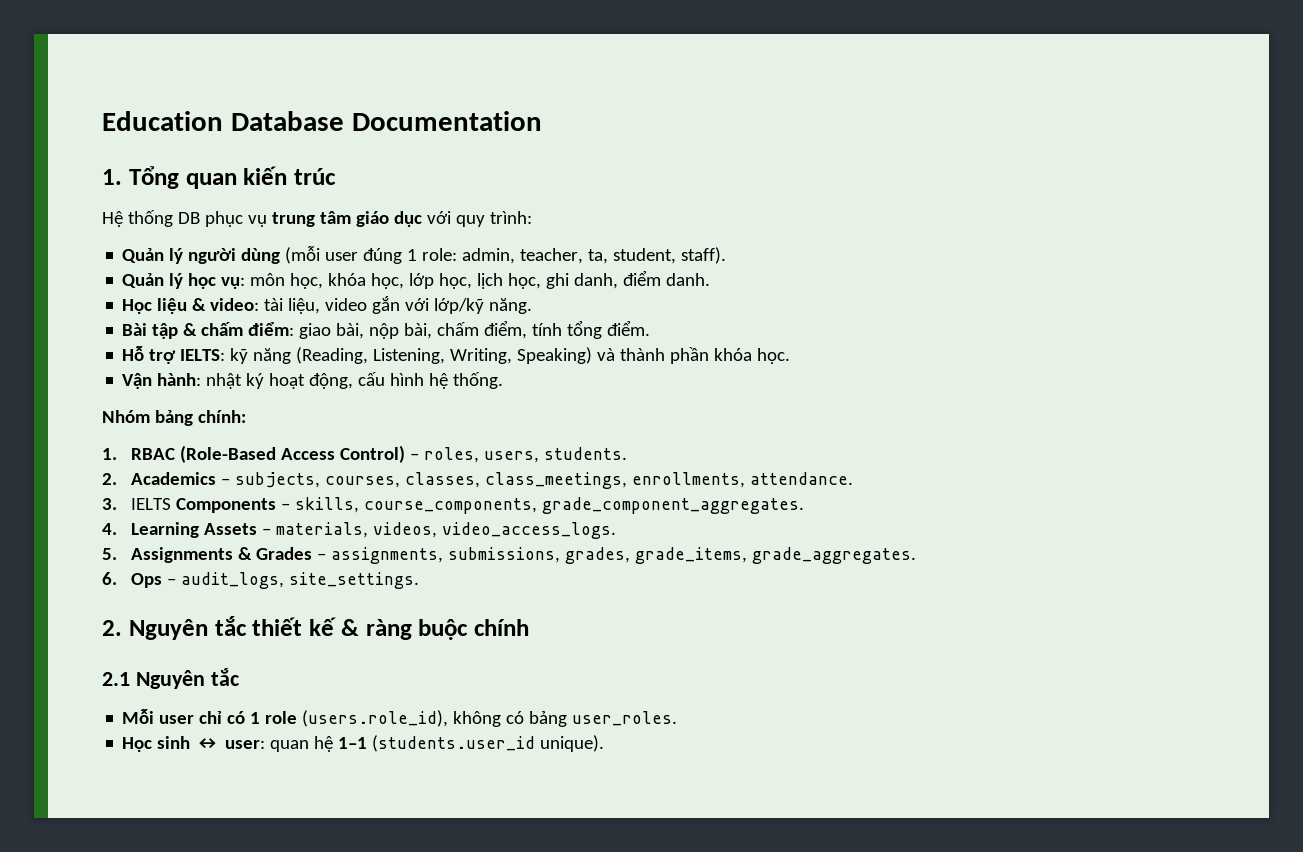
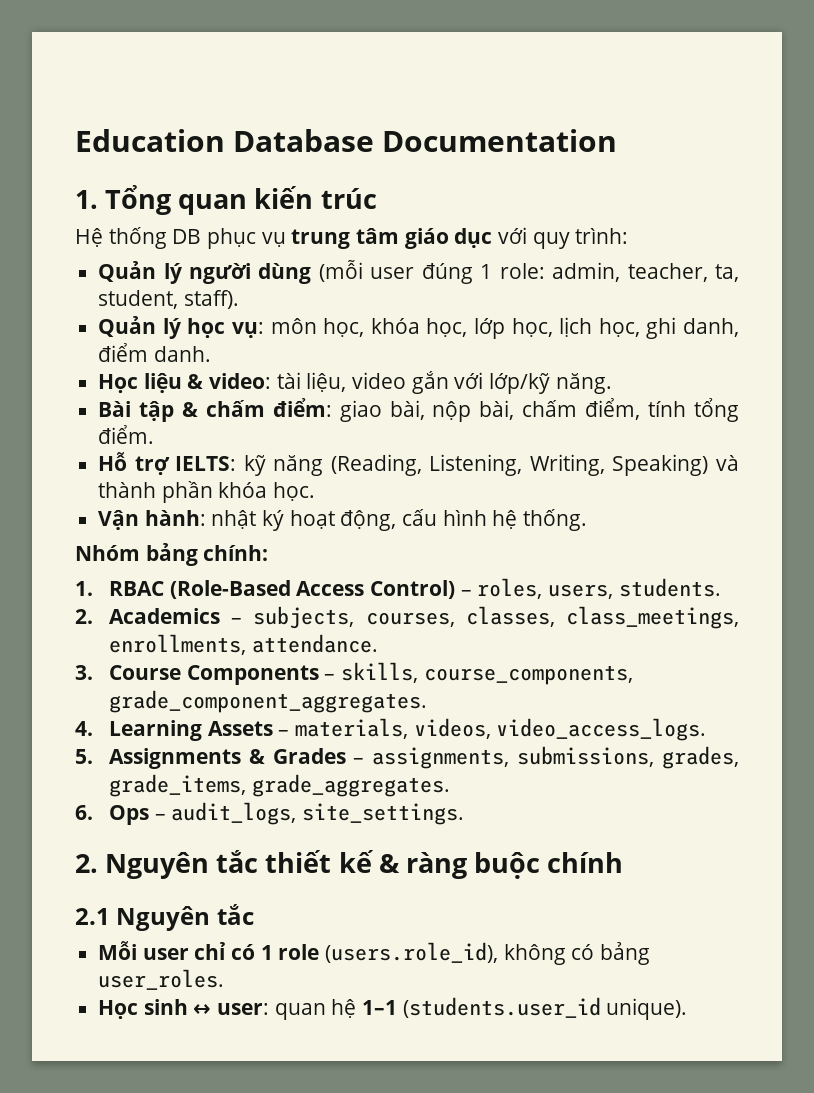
[130,498,171,510] IELTS -> [108,665,181,680] Course

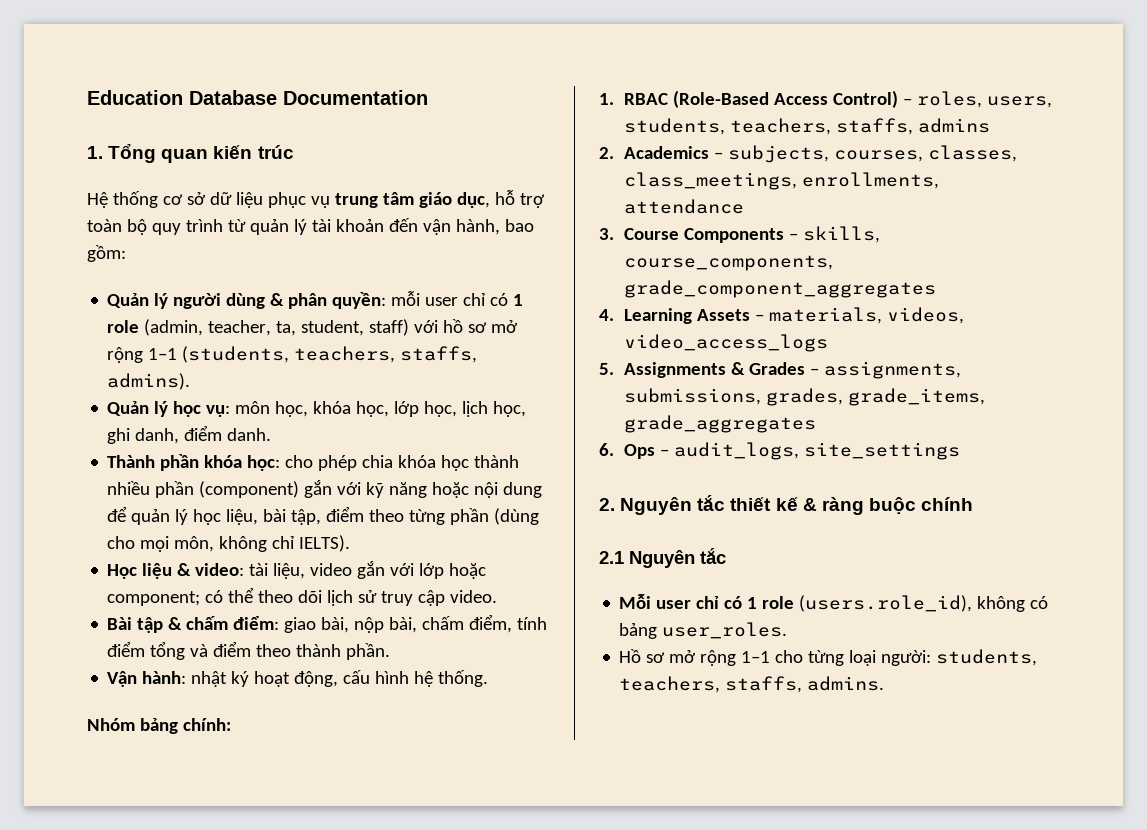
[172,229,202,244] DB -> [162,192,263,208] cơ sở dữ liệu
[454,227,629,249] [98,260,739,284] [98,290,239,309] dục với quy trình: // Quản lý người dùng (mỗi user đúng 1 role: admin, teacher, ta, student, staff). -> [456,190,544,208] [87,218,534,235] [87,245,126,262] [107,291,524,309] [107,319,518,336] [107,346,478,363] [107,373,191,390] dục, hỗ trợ toàn bộ quy trình từ quản lý tài khoản đến vận hành, bao gồm: // Quản lý người dùng & phân quyền: mỗi user chỉ có 1 role (admin, teacher, ta, student, staff) với hồ sơ mở rộng 1–1 (students, teachers, staffs, admins).
(211, 354) none -> [107,454,520,471] [107,480,543,498] [107,506,540,525] [107,535,351,552] // Thành phần khóa học: cho phép chia khóa học thành nhiều phần (component) gắn với kỹ năng hoặc nội dung để quản lý học liệu, bài tập, điểm theo từng phần (dùng cho mọi môn, không chỉ IELTS).
[489,373,612,394] lớp/kỹ năng. -> [419,563,487,579] [107,587,498,606] lớp hoặc component; có thể theo dõi lịch sử truy cập video.
[694,398,740,422] [98,425,155,444] [98,452,739,476] [98,481,316,503] tổng điểm. // Hỗ trợ IELTS: kỹ năng (Reading, Listening, Writing, Speaking) và thành phần khóa học. -> [107,641,391,660] điểm tổng và điểm theo thành phần.
[618,578,721,597] students. -> [623,118,990,135] students, teachers, staffs, admins
[251,634,378,653] attendance. -> [623,199,744,214] attendance
[108,690,427,713] grade_component_aggregates. -> [623,280,936,298] grade_component_aggregates
[496,718,707,741] video_access_logs. -> [623,334,828,352] video_access_logs
[251,774,450,797] grade_aggregates. -> [623,415,816,433] grade_aggregates
[301,803,464,825] site_settings. -> [803,442,960,460] site_settings
[98,997,688,1020] Học sinh ↔ user: quan hệ 1–1 (students.user_id unique). -> [619,649,1038,666] [619,676,885,693] Hồ sơ mở rộng 1–1 cho từng loại người: students, teachers, staffs, admins.

